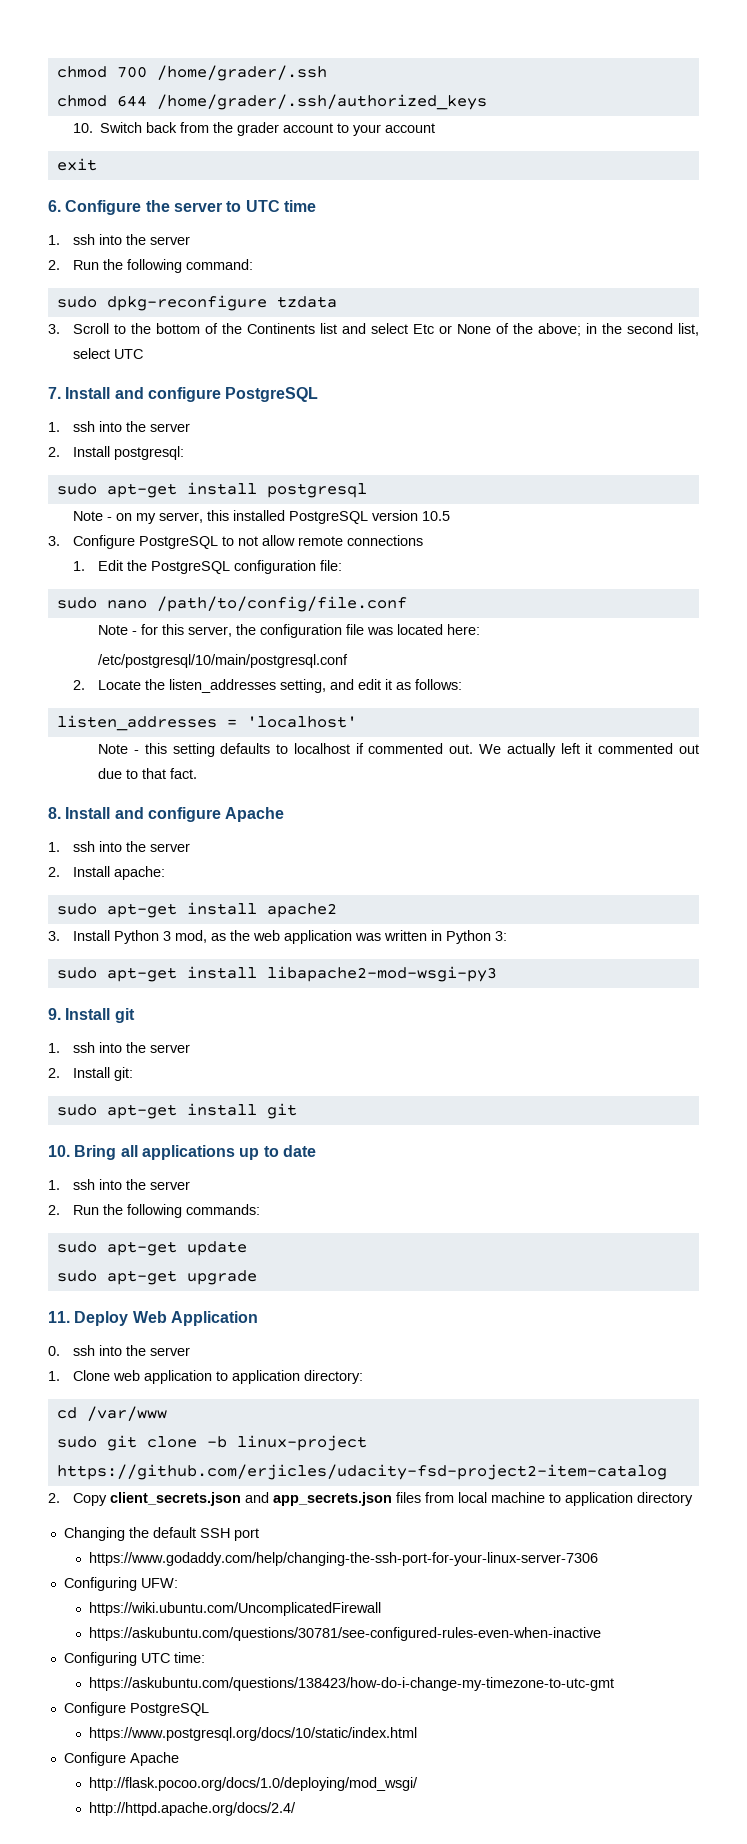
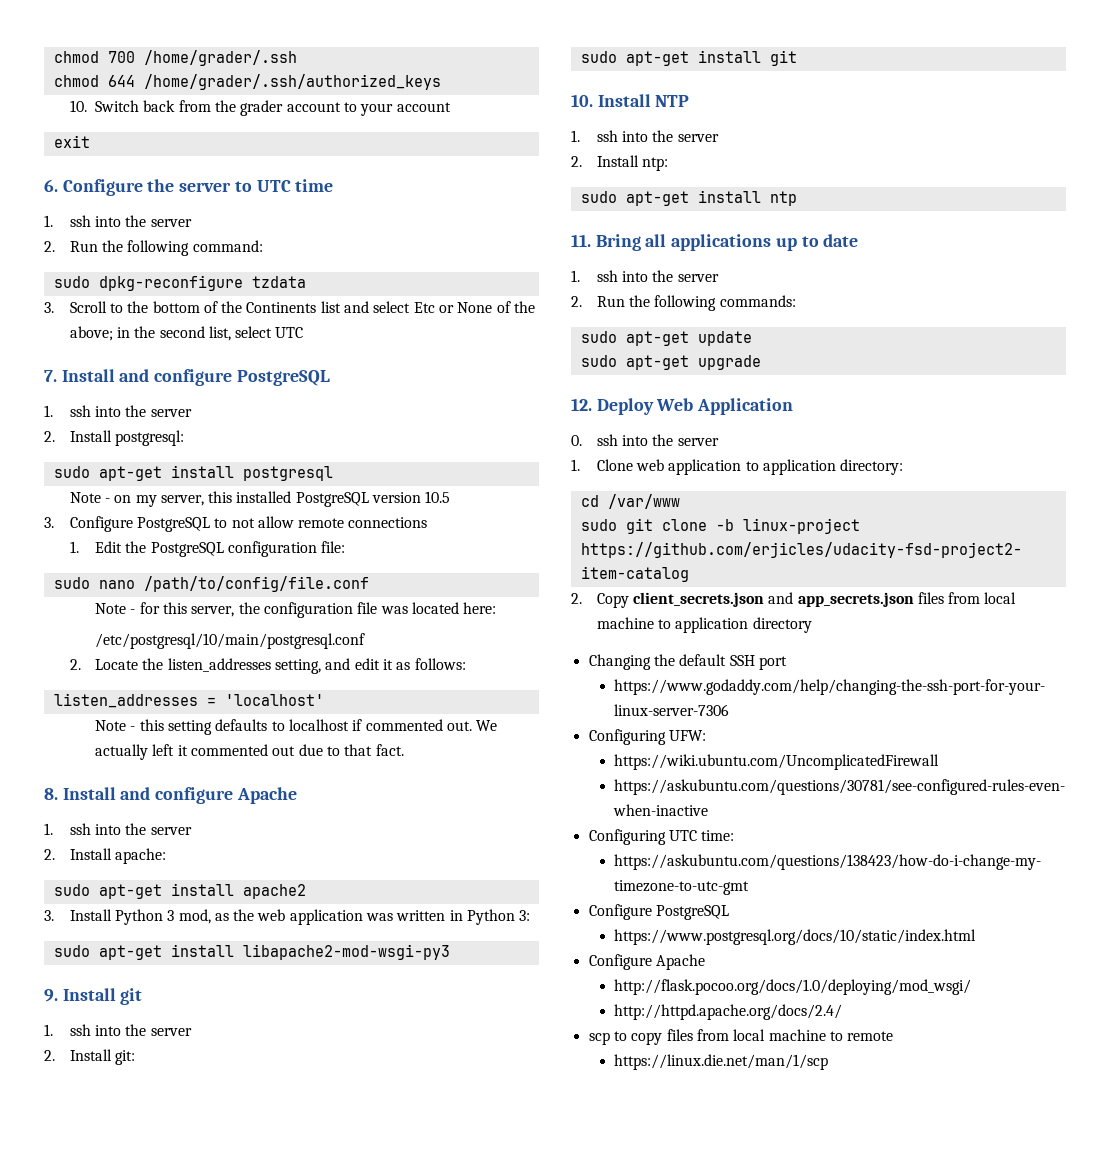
(70, 1151) none -> [597,94,690,107] [571,130,719,142] [571,155,668,171] [580,190,797,206] [571,234,591,247] Install NTP // 1. ssh into the server // 2. Install ntp: // sudo apt-get install ntp // 11.
[48,1311,70,1323] 11. -> [571,398,592,411] 12.
(297, 1809) none -> [588,1029,894,1045] [614,1054,829,1070] // scp to copy files from local machine to remote // https://linux.die.net/man/1/scp

